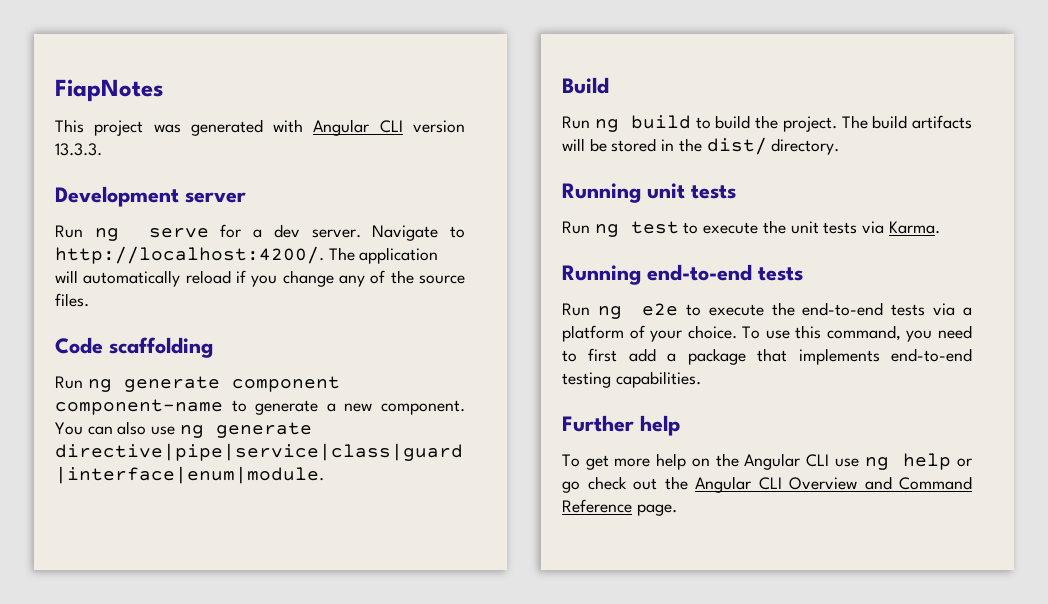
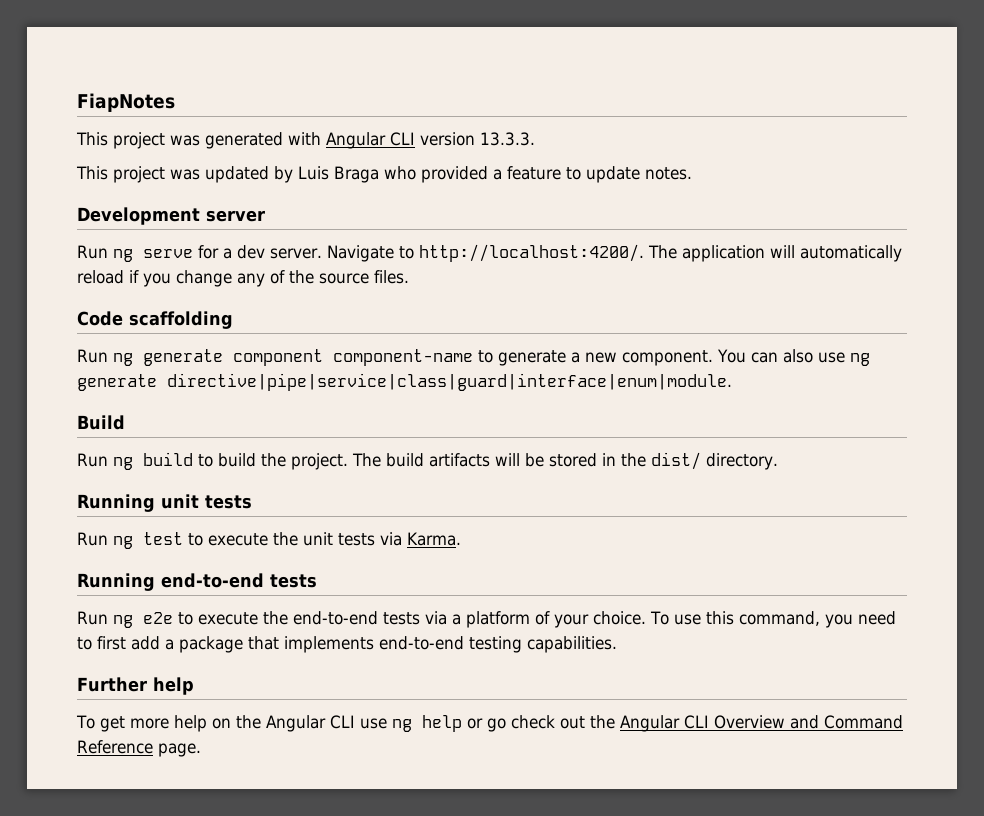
(102, 149) none -> [76,166,692,183] // This project was updated by Luis Braga who provided a feature to update notes.

